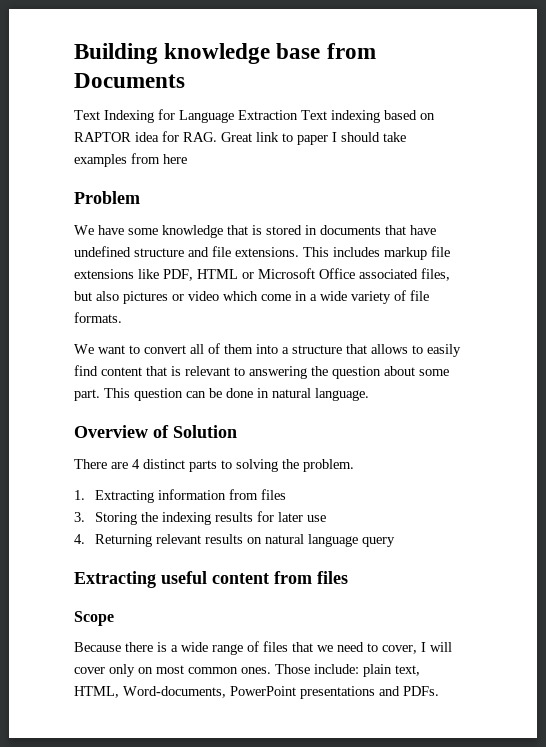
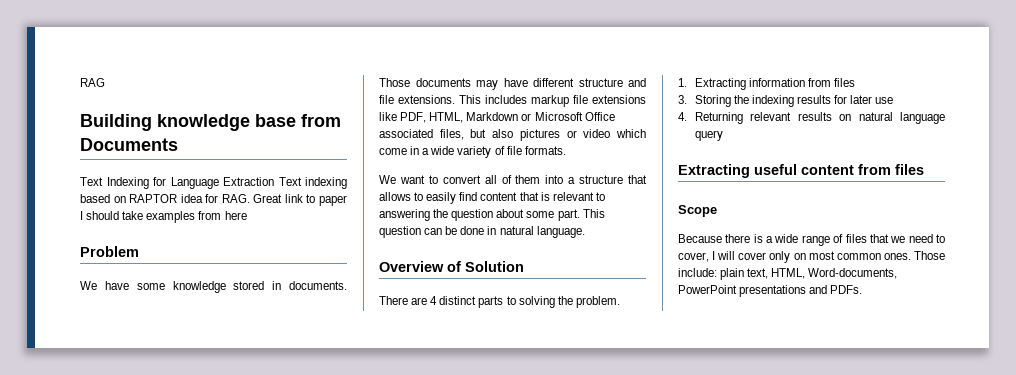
(74, 53) none -> [80,78,105,87] RAG //
[227,225,436,235] [74,246,131,257] that is stored in documents that have undefined -> [233,281,347,290] [379,78,574,90] stored in documents. Those documents may have different
[197,269,238,279] HTML -> [429,112,519,123] HTML, Markdown

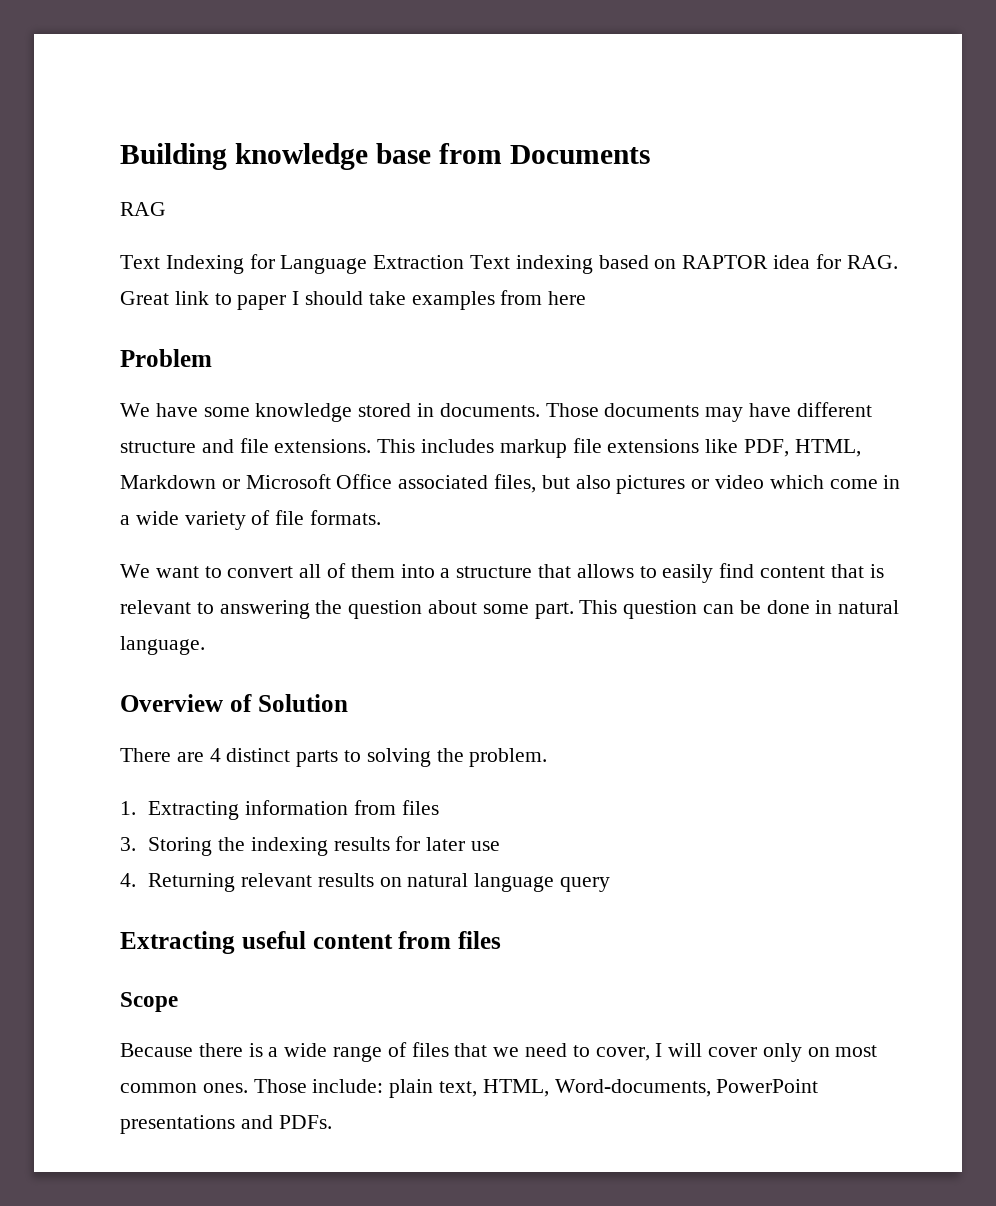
[80,78,105,87] RAG // -> (120, 156) none
(178, 144) none -> [120,202,166,216] // RAG

